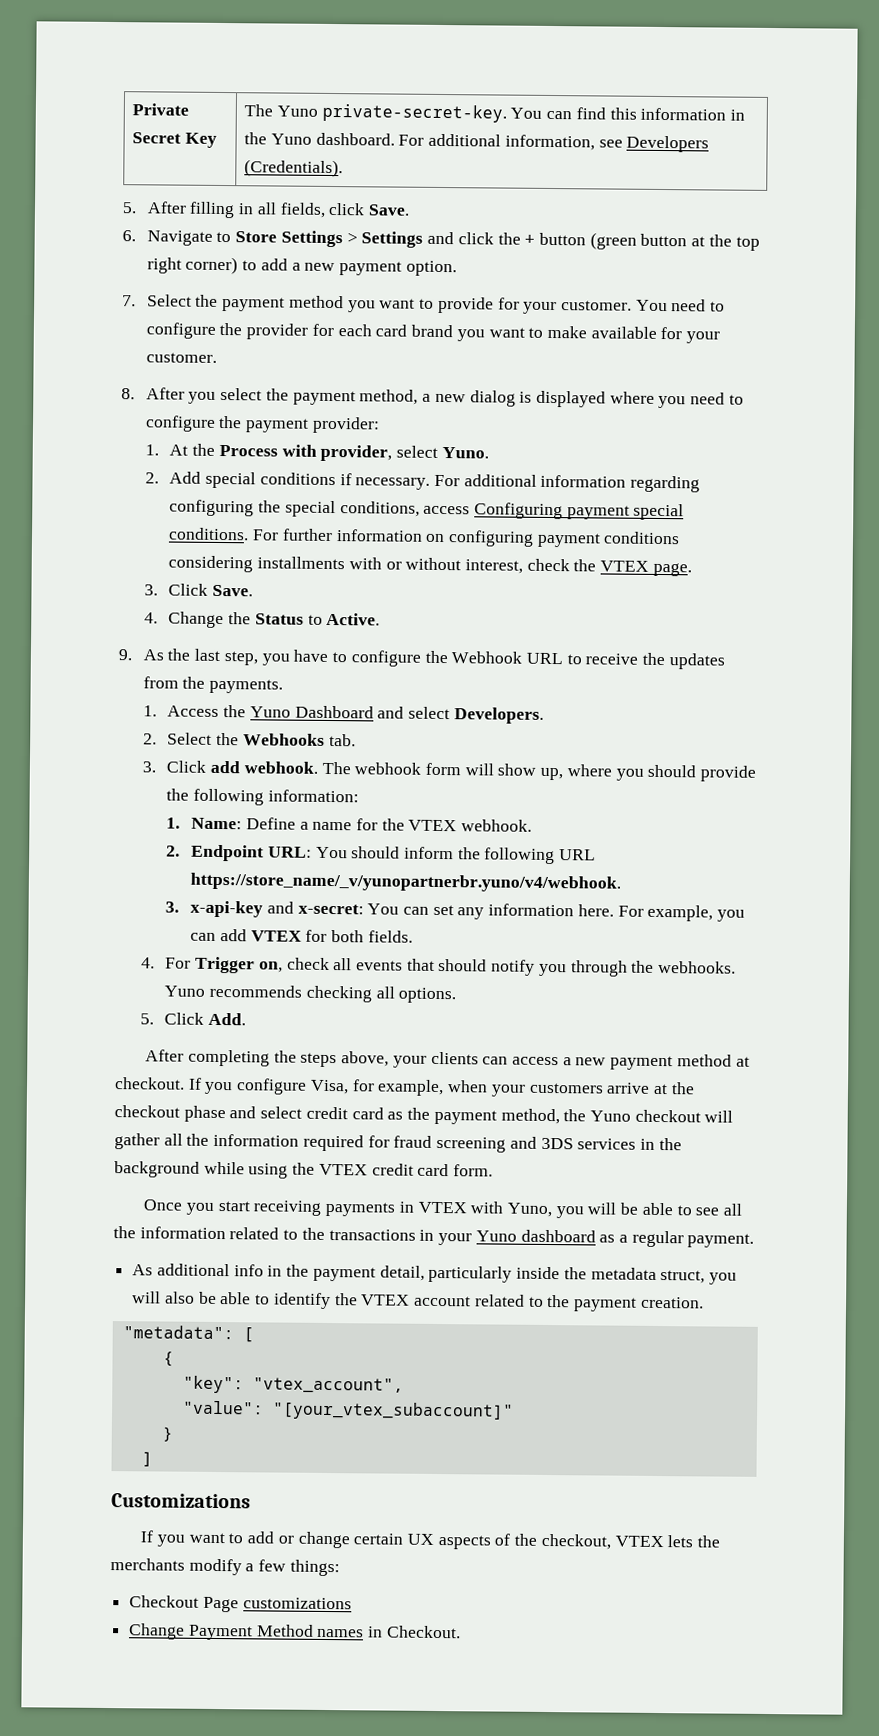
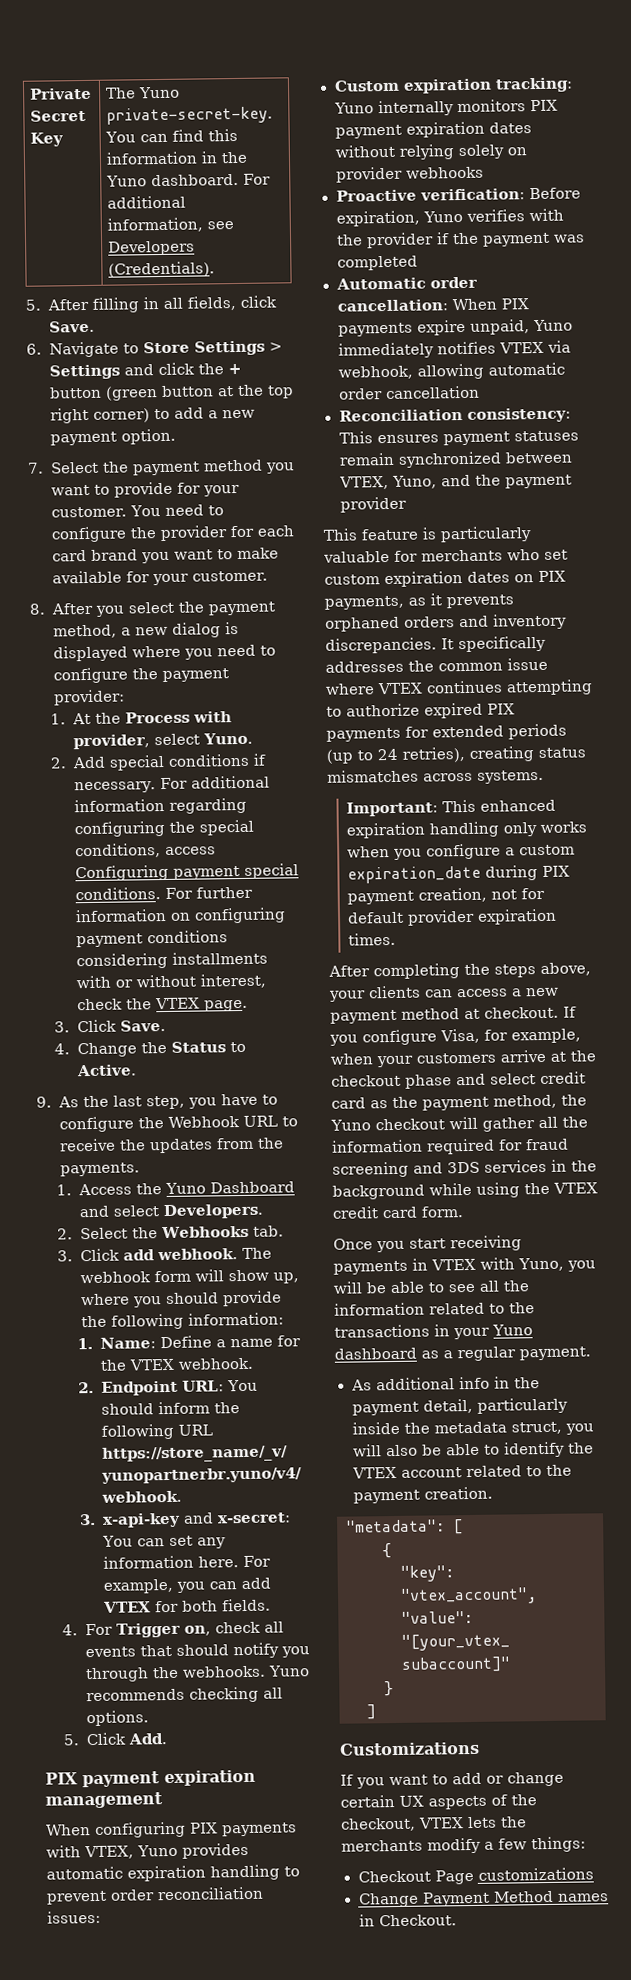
(247, 1019) none -> [45,1769,256,1788] [45,1792,163,1809] [46,1821,297,1838] [46,1842,249,1860] [46,1864,300,1882] [46,1886,264,1905] [47,1910,101,1924] [333,77,573,94] [333,99,559,117] [334,121,532,139] [334,144,527,160] [335,166,484,183] [335,187,581,202] [335,208,565,227] [335,232,585,249] [336,255,418,271] [335,276,478,290] [336,298,529,312] [337,319,574,337] [337,340,571,359] [337,362,565,380] [338,385,480,400] [338,407,571,423] [338,430,579,446] [338,451,573,468] [338,474,573,490] [339,496,407,513] [323,526,532,543] [323,548,568,563] [324,570,566,588] [324,593,514,610] [325,613,567,632] [325,635,546,654] [325,657,548,673] [325,679,593,696] [326,702,515,719] [326,723,567,742] [326,746,586,764] [327,769,544,784] [346,799,557,817] [346,821,588,839] [347,843,576,860] [347,865,571,884] [347,887,546,905] [347,908,558,926] [348,932,397,946] // PIX payment expiration management // When configuring PIX payments with VTEX, Yuno provides automatic expiration handling to prevent order reconciliation issues: // Custom expiration tracking: Yuno internally monitors PIX payment expiration dates without relying solely on provider webhooks // Proactive verification: Before expiration, Yuno verifies with the provider if the payment was completed // Automatic order cancellation: When PIX payments expire unpaid, Yuno immediately notifies VTEX via webhook, allowing automatic order cancellation // Reconciliation consistency: This ensures payment statuses remain synchronized between VTEX, Yuno, and the payment provider // This feature is particularly valuable for merchants who set custom expiration dates on PIX payments, as it prevents orphaned orders and inventory discrepancies. It specifically addresses the common issue where VTEX continues attempting to authorize expired PIX payments for extended periods (up to 24 retries), creating status mismatches across systems. // Important: This enhanced expiration handling only works when you configure a custom expiration_date during PIX payment creation, not for default provider expiration times.

